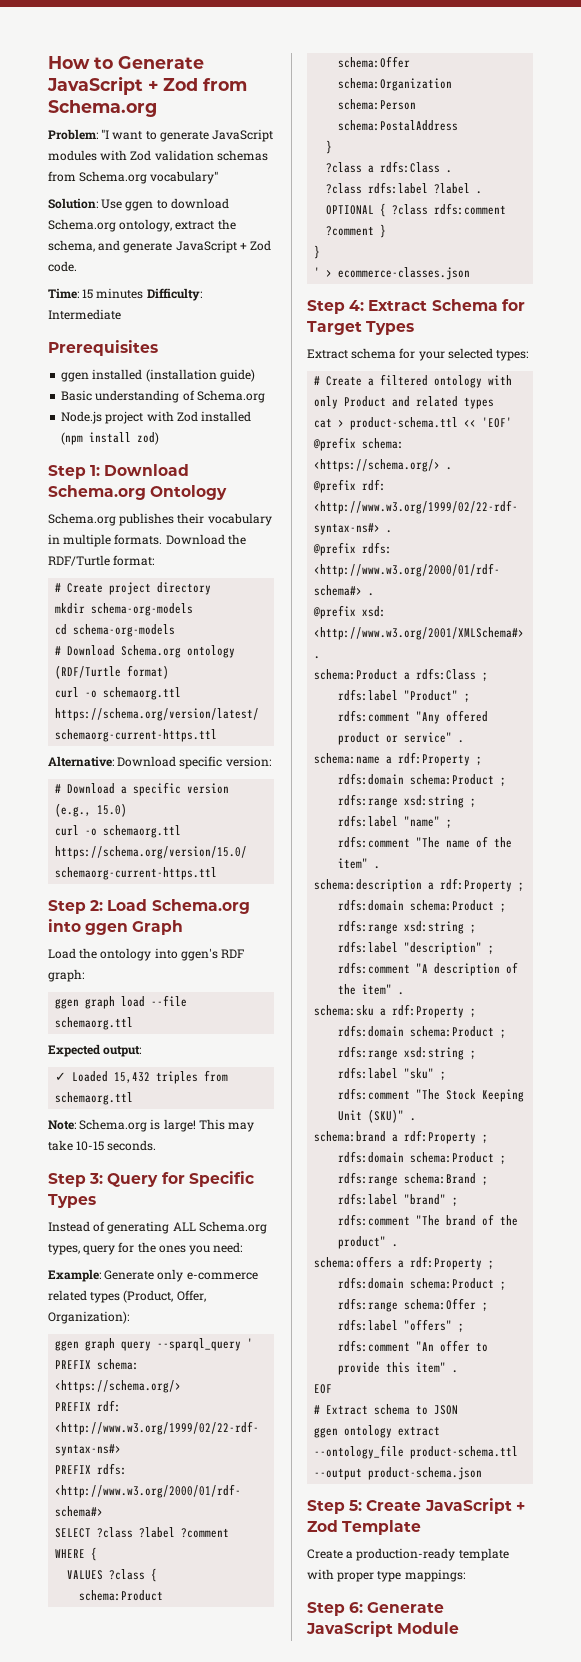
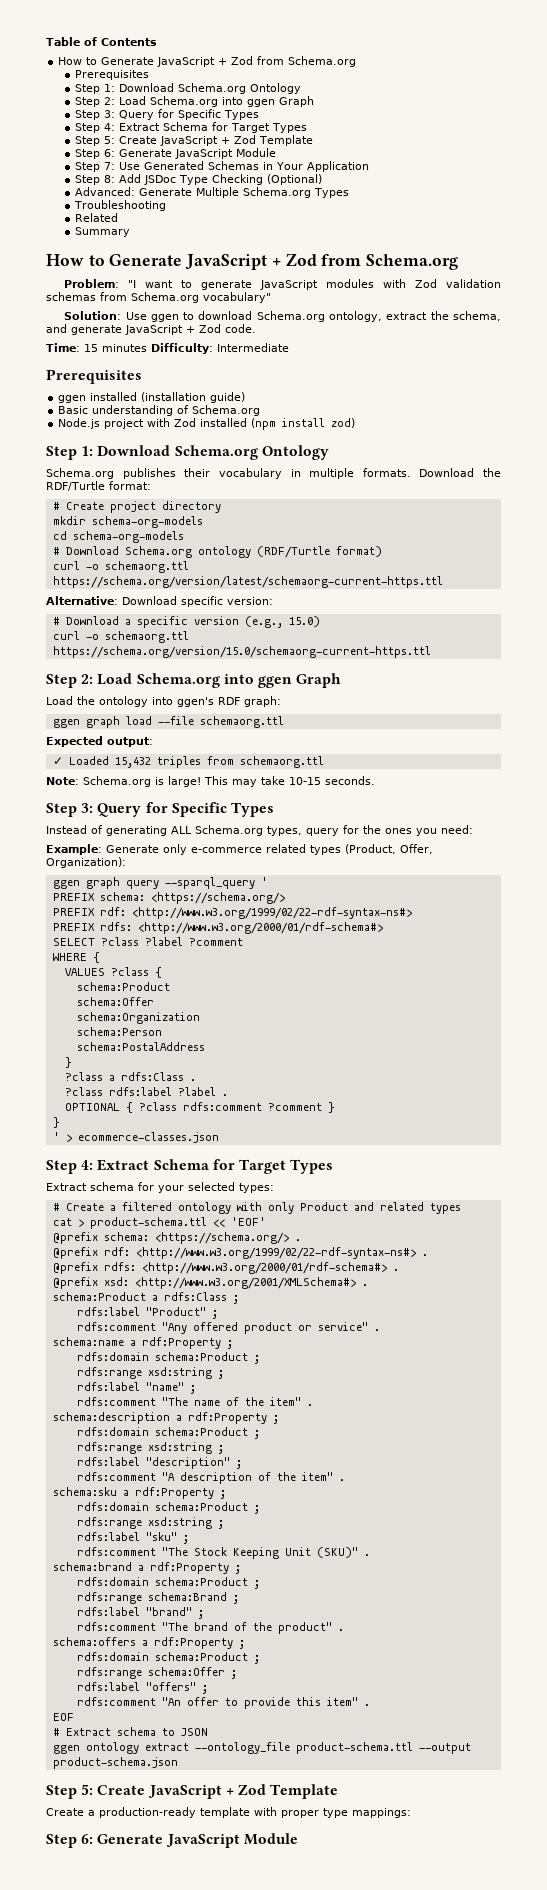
(48, 62) none -> [46,37,157,46] [58,56,357,67] [75,70,150,80] [75,83,302,94] [75,96,315,107] [75,109,260,120] [75,122,308,133] [75,135,314,146] [75,148,277,159] [75,161,370,172] [75,174,323,185] [75,187,350,198] [74,200,167,211] [75,213,119,222] [75,227,131,237] Table of Contents // How to Generate JavaScript + Zod from Schema.org // Prerequisites // Step 1: Download Schema.org Ontology // Step 2: Load Schema.org into ggen Graph // Step 3: Query for Specific Types // Step 4: Extract Schema for Target Types // Step 5: Create JavaScript + Zod Template // Step 6: Generate JavaScript Module // Step 7: Use Generated Schemas in Your Application // Step 8: Add JSDoc Type Checking (Optional) // Advanced: Generate Multiple Schema.org Types // Troubleshooting // Related // Summary //

